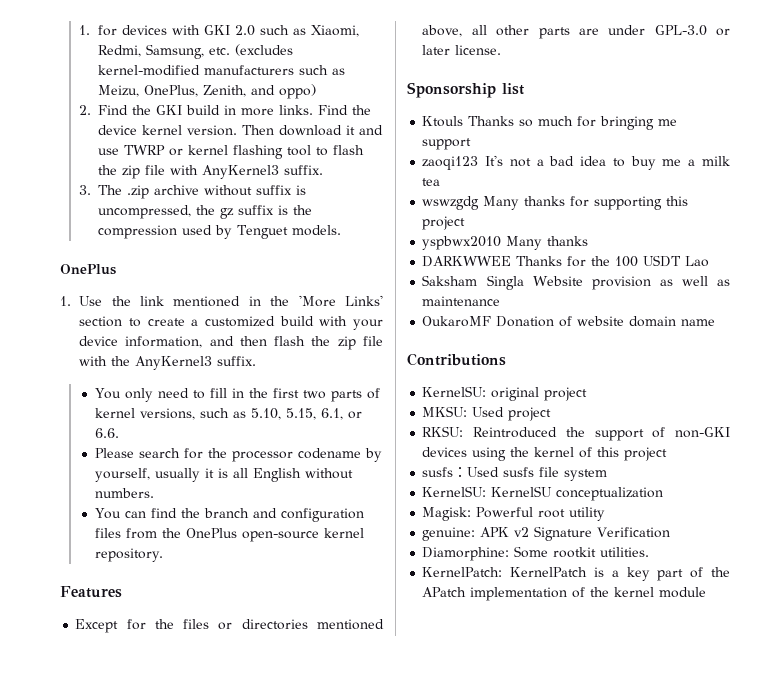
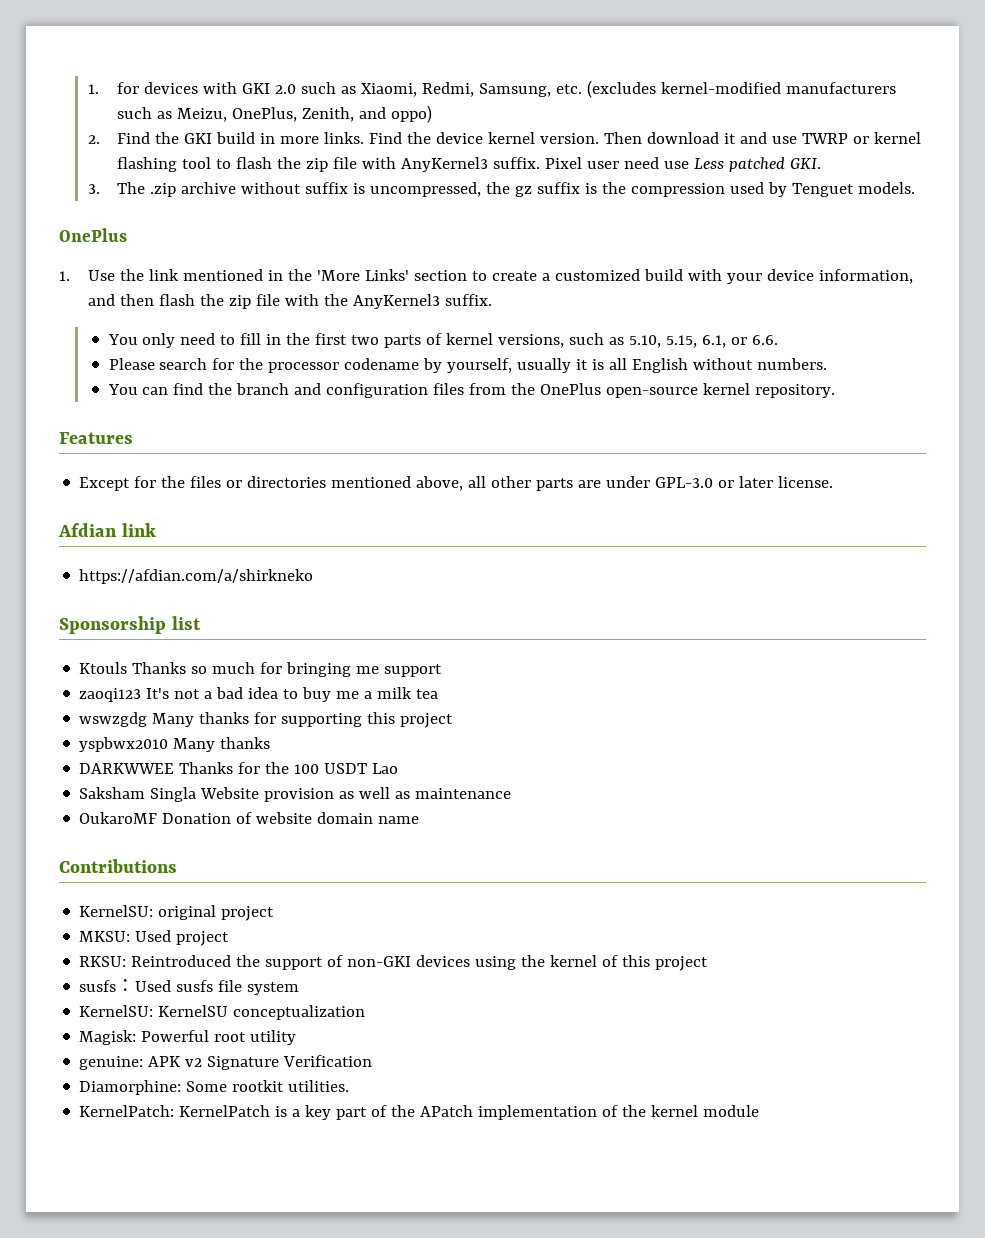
(324, 170) none -> [545,157,822,172] Pixel user need use Less patched GKI.
(502, 50) none -> [58,523,156,537] [79,569,314,584] // Afdian link // https://afdian.com/a/shirkneko

